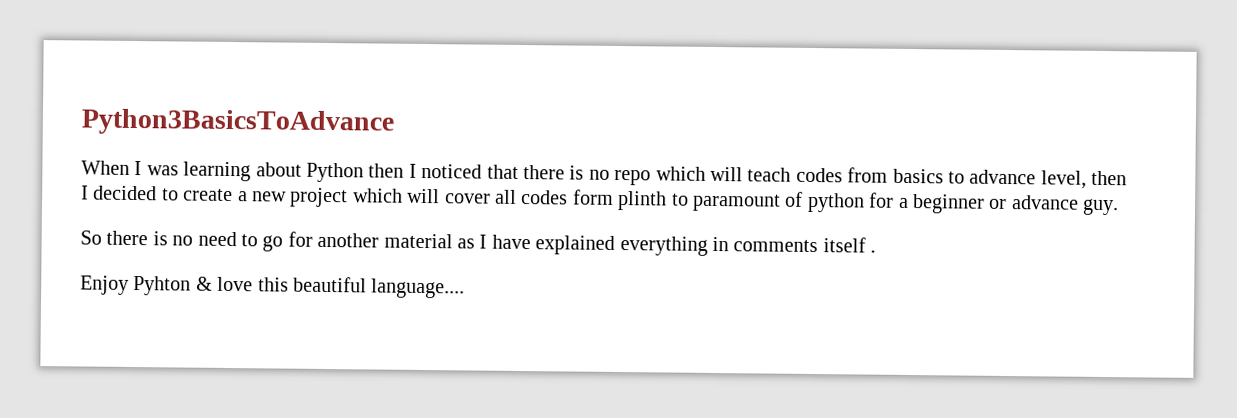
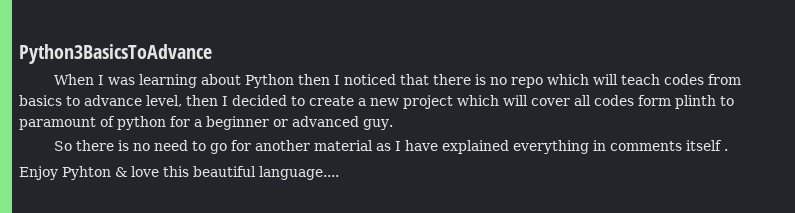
[1011,195,1079,210] advance -> [292,116,359,127] advanced

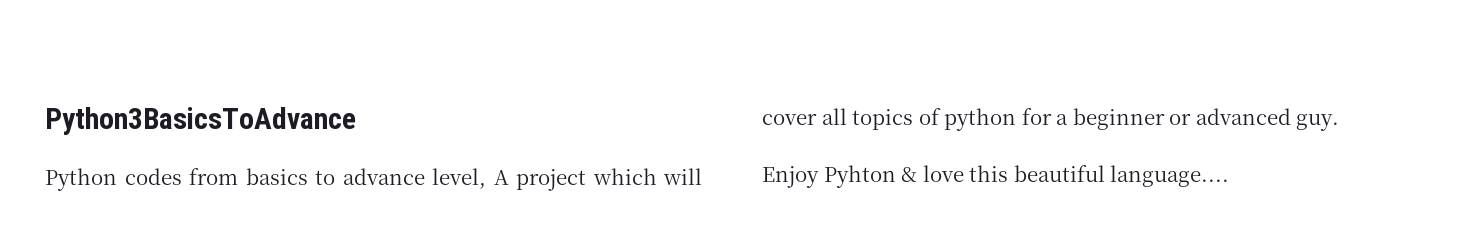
[53,74,660,88] When I was learning about Python then I noticed that there is no repo which will teach -> [45,168,117,191] Python
[186,95,399,106] then I decided to create a new -> [493,170,509,185] A
[594,95,734,109] [19,117,96,130] codes form plinth to paramount -> [852,109,914,130] topics
[53,140,728,154] // So there is no need to go for another material as I have explained everything in comments itself . -> (1340, 122) none

